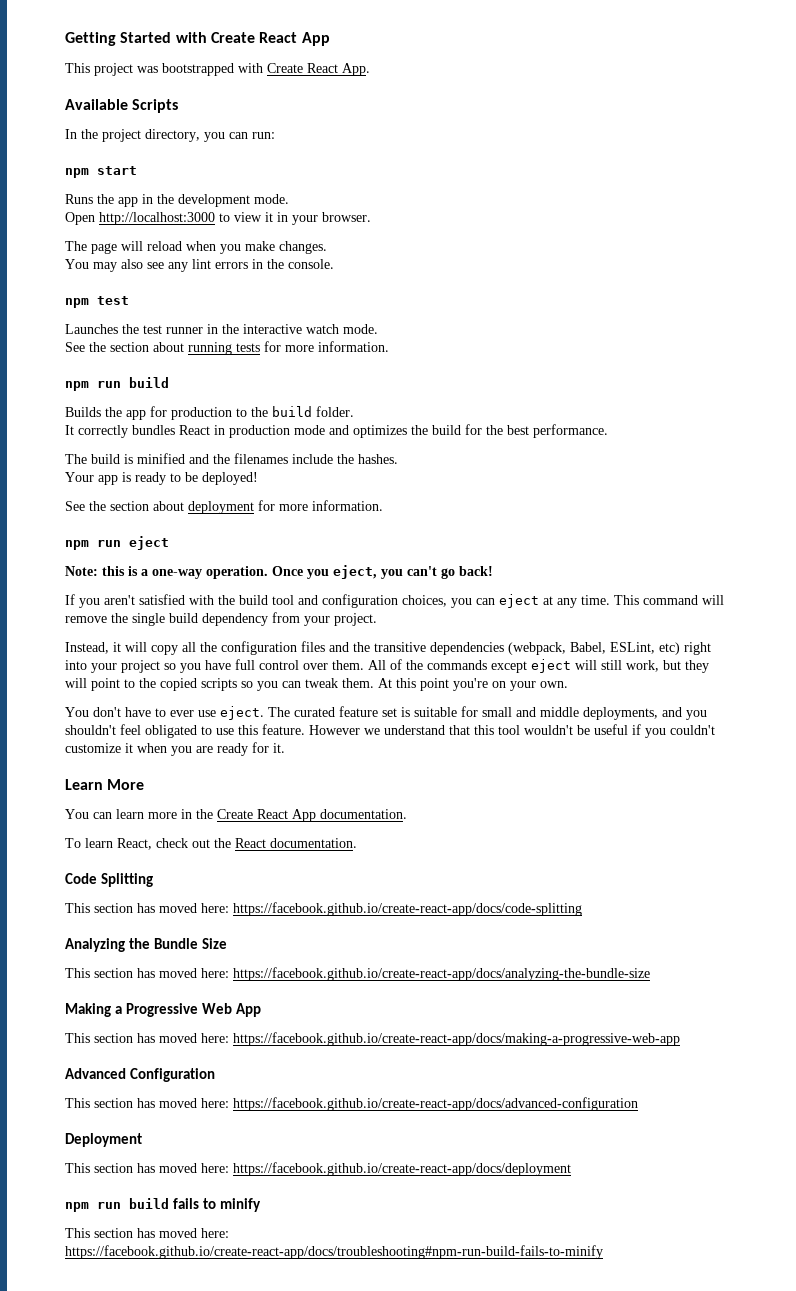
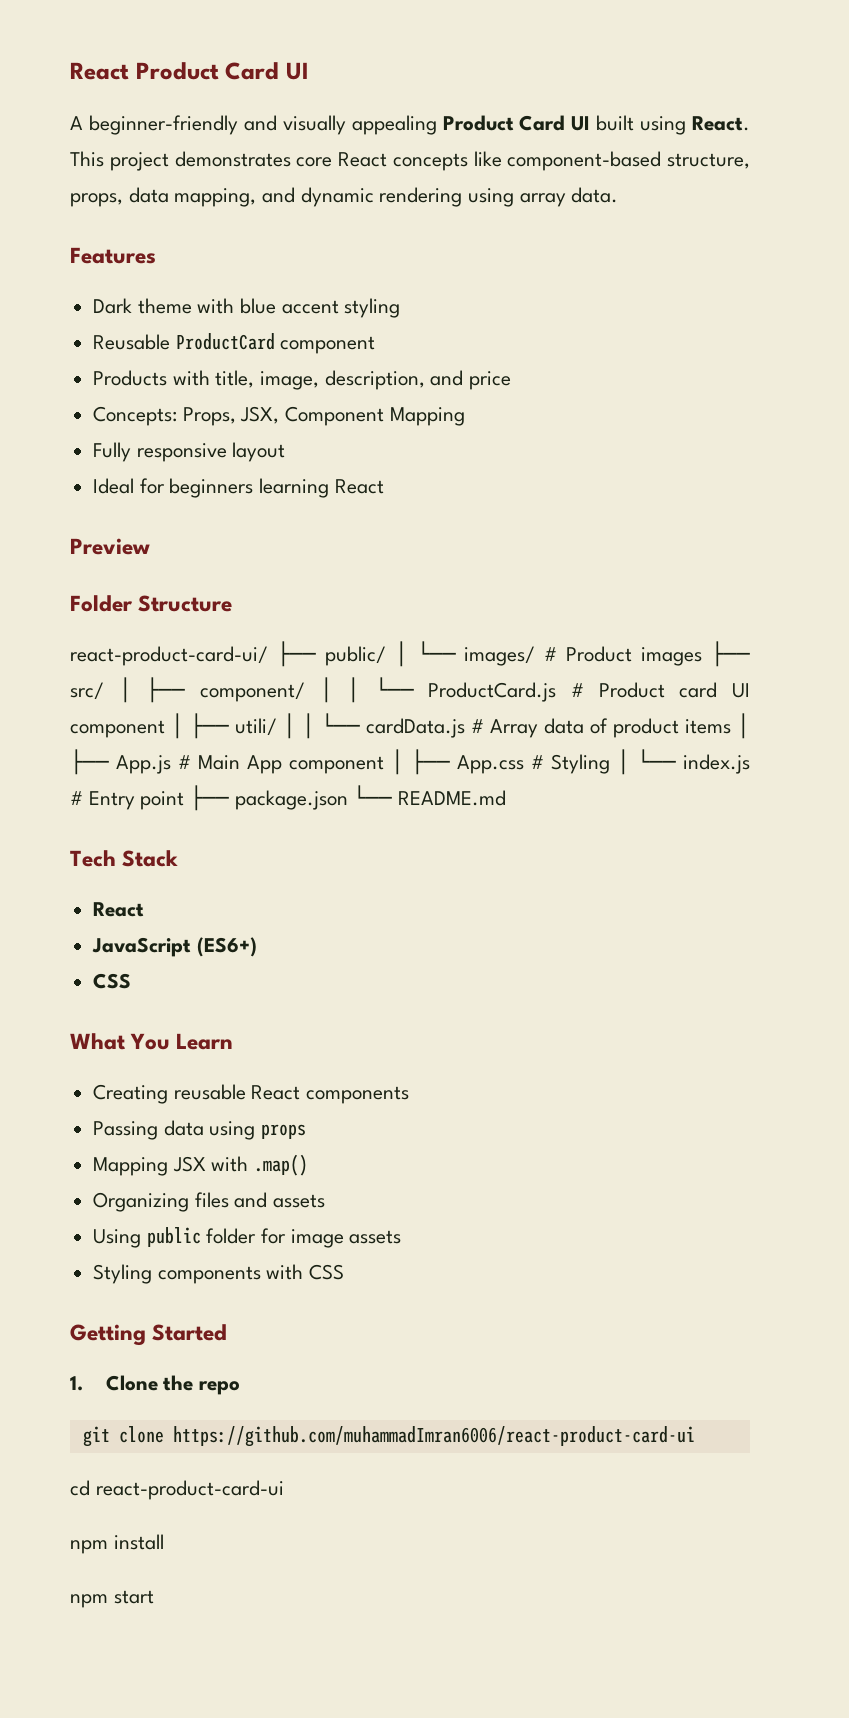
[65,32,330,46] [65,63,370,76] [65,99,179,113] [65,129,275,142] [65,166,137,178] [65,194,289,207] [65,212,371,225] [65,241,327,254] [65,259,334,272] [65,296,129,308] [65,324,378,334] [65,341,389,355] [65,377,169,391] [65,406,354,420] [65,424,608,438] [65,453,398,464] [65,472,258,485] [65,500,383,514] [65,536,169,550] [65,565,493,579] [65,594,724,608] [65,612,377,626] [65,641,711,655] [65,659,709,673] [65,678,568,691] [65,706,707,720] [65,724,715,738] [65,742,285,756] [65,779,145,790] [65,809,407,822] [65,838,357,850] [65,873,153,887] [65,902,582,916] [65,938,227,952] [65,967,650,981] [65,1003,261,1017] [65,1032,680,1046] [65,1068,215,1082] [65,1097,638,1111] [65,1133,142,1147] [65,1162,571,1176] [65,1198,261,1212] [65,1228,229,1238] [65,1245,603,1259] Getting Started with Create React App // This project was bootstrapped with Create React App. // Available Scripts // In the project directory, you can run: // npm start // Runs the app in the development mode. // Open http://localhost:3000 to view it in your browser. // The page will reload when you make changes. // You may also see any lint errors in the console. // npm test // Launches the test runner in the interactive watch mode. // See the section about running tests for more information. // npm run build // Builds the app for production to the build folder. // It correctly bundles React in production mode and optimizes the build for the best performance. // The build is minified and the filenames include the hashes. // Your app is ready to be deployed! // See the section about deployment for more information. // npm run eject // Note: this is a one-way operation. Once you eject, you can't go back! // If you aren't satisfied with the build tool and configuration choices, you can eject at any time. This command will remove the single build dependency from your project. // Instead, it will copy all the configuration files and the transitive dependencies (webpack, Babel, ESLint, etc) right into your project so you have full control over them. All of the commands except eject will still work, but they will point to the copied scripts so you can tweak them. At this point you're on your own. // You don't have to ever use eject. The curated feature set is suitable for small and middle deployments, and you shouldn't feel obligated to use this feature. However we understand that this tool wouldn't be useful if you couldn't customize it when you are ready for it. // Learn More // You can learn more in the Create React App documentation. // To learn React, check out the React documentation. // Code Splitting // This section has moved here: https://facebook.github.io/create-react-app/docs/code-splitting // Analyzing the Bundle Size // This section has moved here: https://facebook.github.io/create-react-app/docs/analyzing-the-bundle-size // Making a Progressive Web App // This section has moved here: https://facebook.github.io/create-react-app/docs/making-a-progressive-web-app // Advanced Configuration // This section has moved here: https://facebook.github.io/create-react-app/docs/advanced-configuration // Deployment // This section has moved here: https://facebook.github.io/create-react-app/docs/deployment // npm run build fails to minify // This section has moved here: https://facebook.github.io/create-react-app/docs/troubleshooting#npm-run-build-fails-to-minify -> [70,62,309,80] [70,115,750,135] [70,151,750,171] [70,187,619,207] [70,247,156,264] [93,298,401,318] [93,333,376,354] [93,370,512,390] [93,406,465,426] [93,442,286,462] [93,478,384,498] [70,538,150,555] [70,595,233,612] [70,641,751,667] [70,677,750,703] [70,713,750,739] [70,749,750,775] [70,785,507,811] [70,850,179,867] [93,902,145,917] [92,937,257,957] [93,973,132,989] [70,1033,234,1050] [93,1084,410,1104] [93,1120,307,1140] [93,1154,309,1176] [93,1192,326,1212] [93,1227,402,1248] [93,1264,345,1284] [70,1324,228,1346] [70,1375,241,1395] [82,1426,695,1447] [70,1480,284,1500] [70,1534,164,1554] [70,1590,154,1608] React Product Card UI // A beginner-friendly and visually appealing Product Card UI built using React. This project demonstrates core React concepts like component-based structure, props, data mapping, and dynamic rendering using array data. // Features // Dark theme with blue accent styling // Reusable ProductCard component // Products with title, image, description, and price // Concepts: Props, JSX, Component Mapping // Fully responsive layout // Ideal for beginners learning React // Preview // Folder Structure // react-product-card-ui/ ├── public/ │ └── images/ # Product images ├── src/ │ ├── component/ │ │ └── ProductCard.js # Product card UI component │ ├── utili/ │ │ └── cardData.js # Array data of product items │ ├── App.js # Main App component │ ├── App.css # Styling │ └── index.js # Entry point ├── package.json └── README.md // Tech Stack // React // JavaScript (ES6+) // CSS // What You Learn // Creating reusable React components // Passing data using props // Mapping JSX with .map() // Organizing files and assets // Using public folder for image assets // Styling components with CSS // Getting Started // 1. Clone the repo // git clone https://github.com/muhammadImran6006/react-product-card-ui // cd react-product-card-ui // npm install // npm start

